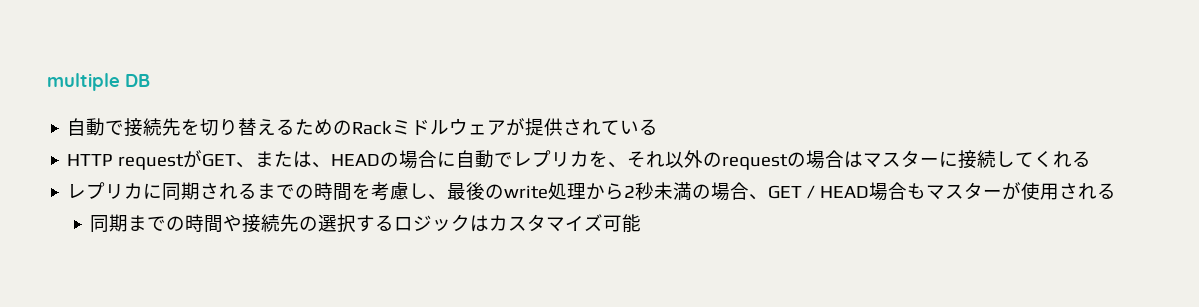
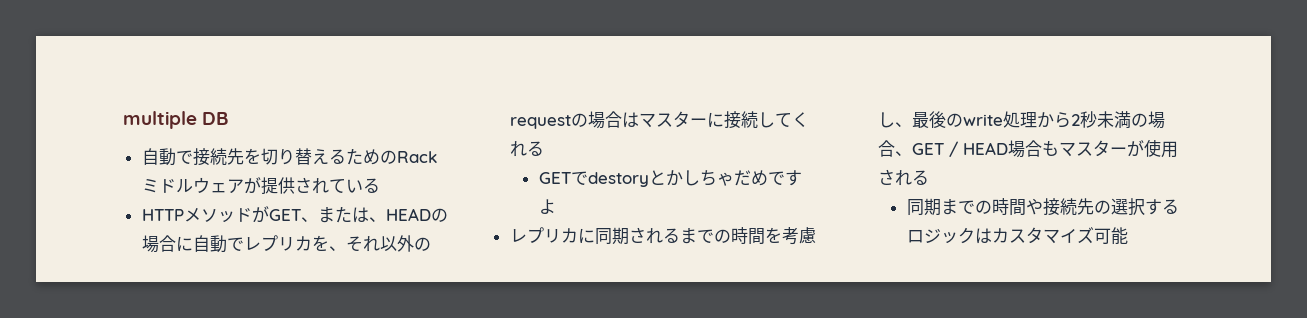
[118,154,185,170] request -> [183,208,252,223] メソッド
(1092, 159) none -> [538,170,802,187] [538,199,556,214] // GETでdestoryとかしちゃだめですよ

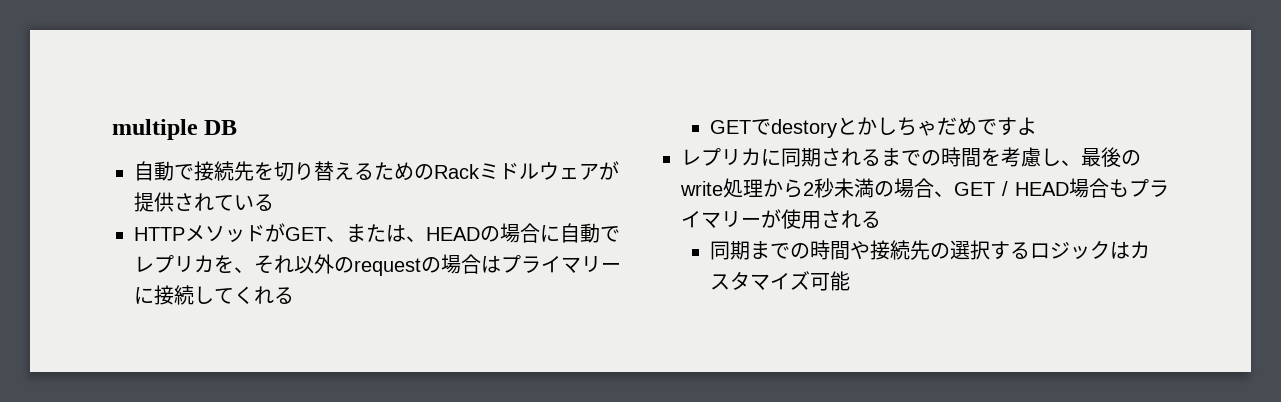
[638,111,690,128] マスタ -> [501,255,601,273] プライマリ
[1058,140,1110,157] マスタ -> [1129,179,1169,197] [681,211,741,228] プライマリ

